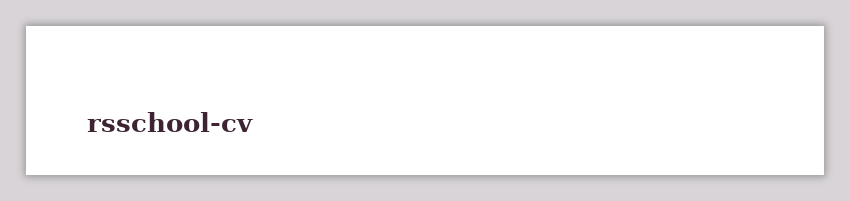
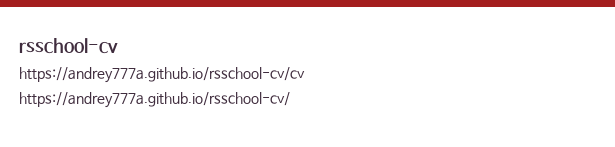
(253, 122) none -> [19,67,305,83] [19,92,290,108] // https://andrey777a.github.io/rsschool-cv/cv // https://andrey777a.github.io/rsschool-cv/

